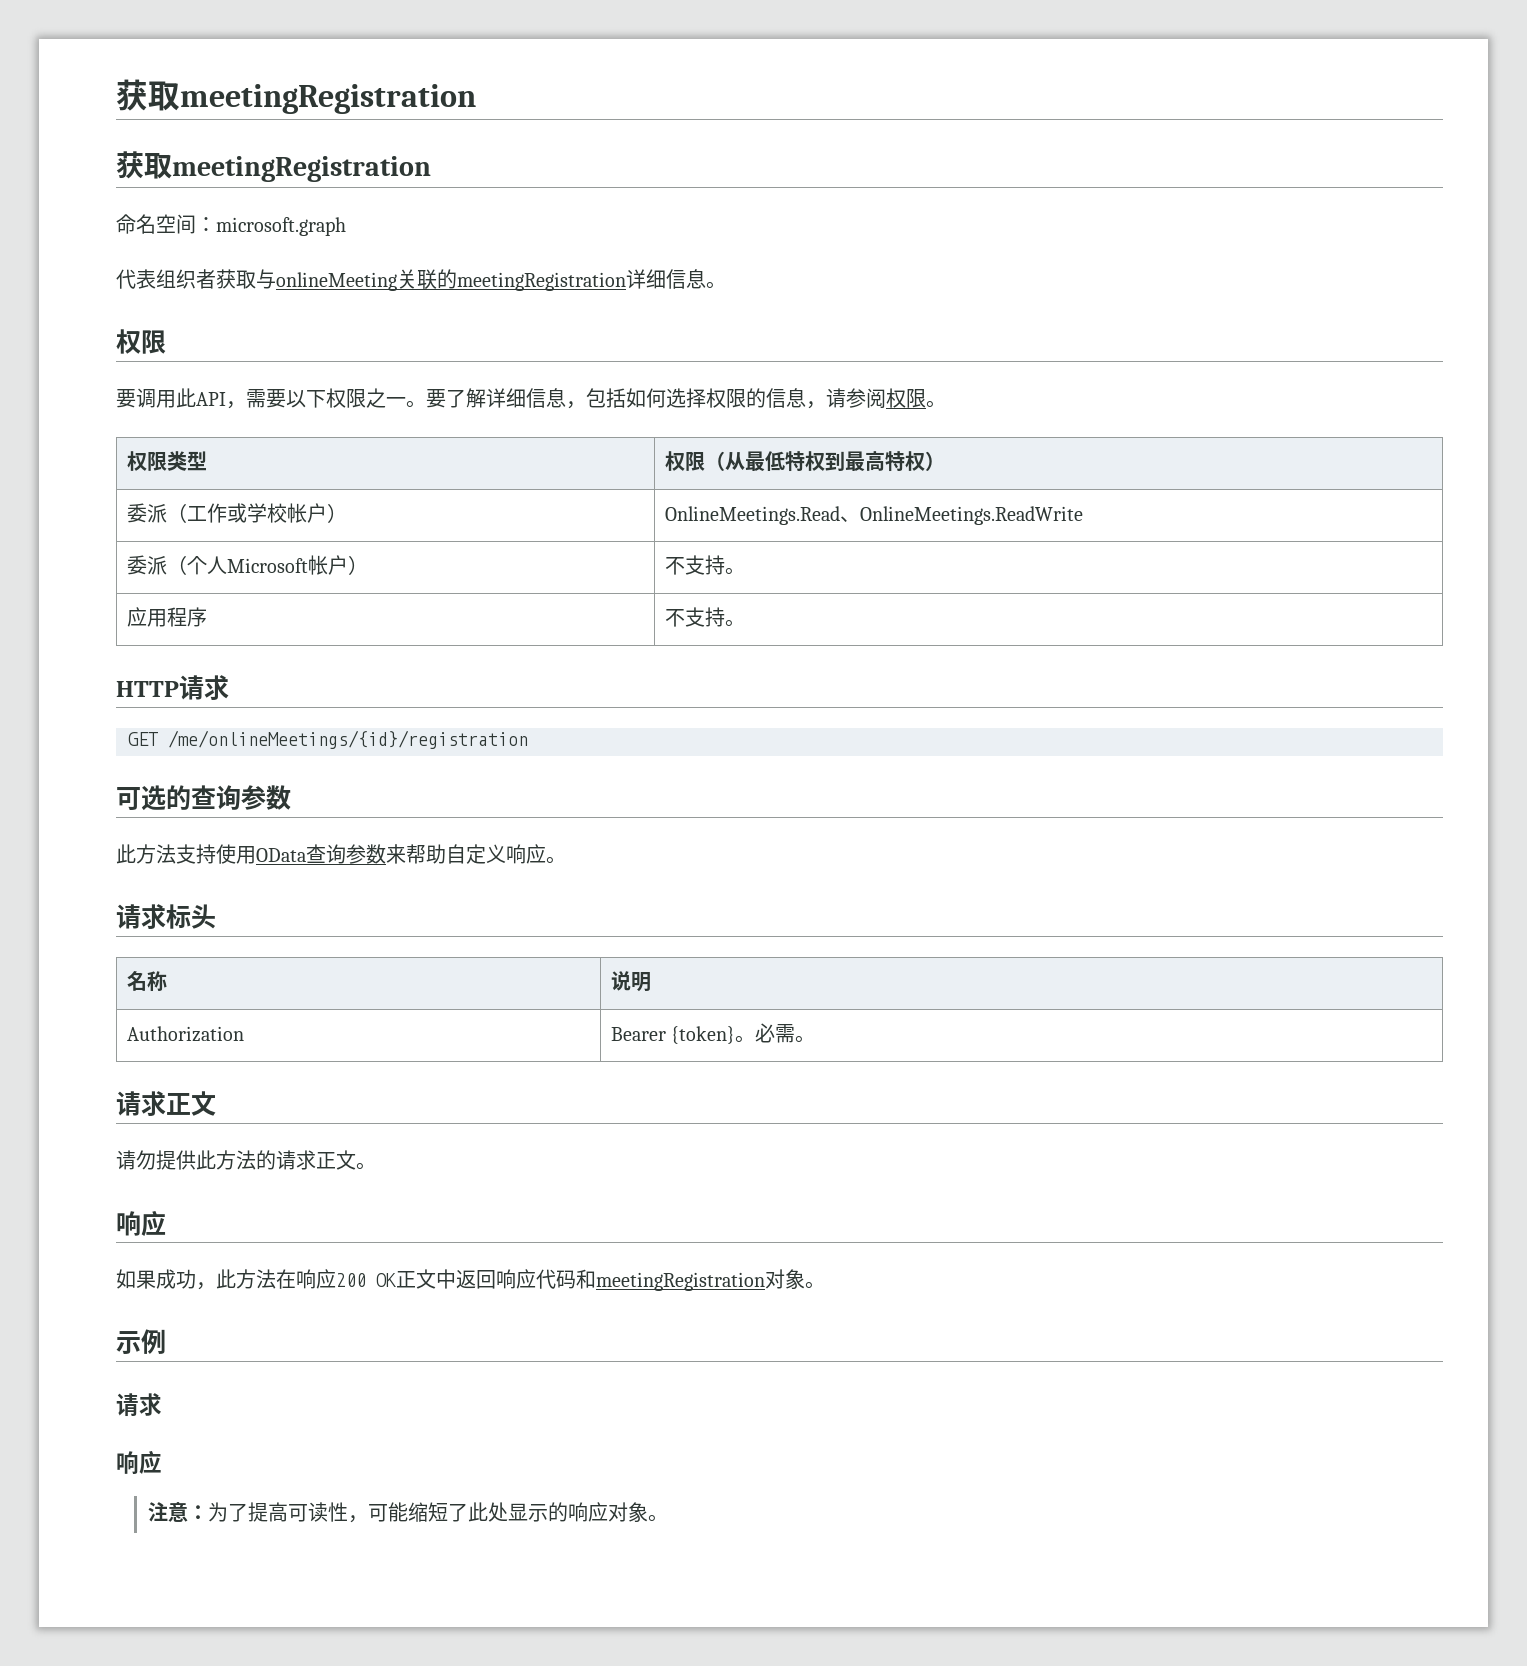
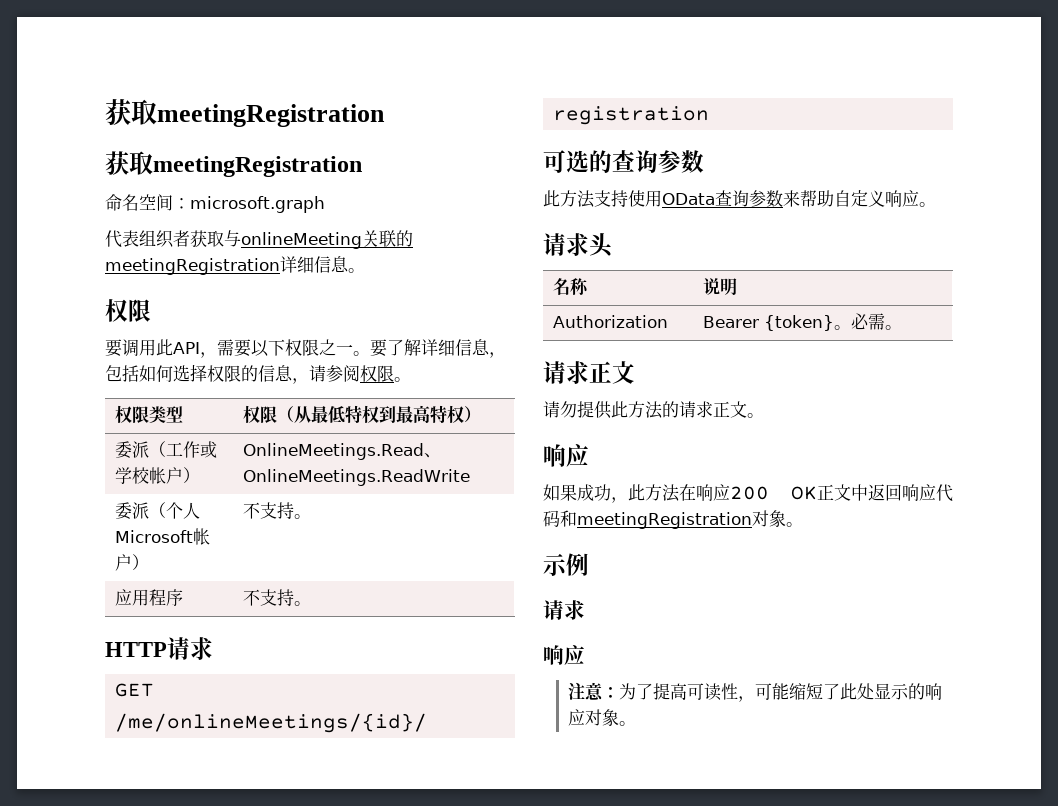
[166,904,191,929] 标 -> (589, 244) none

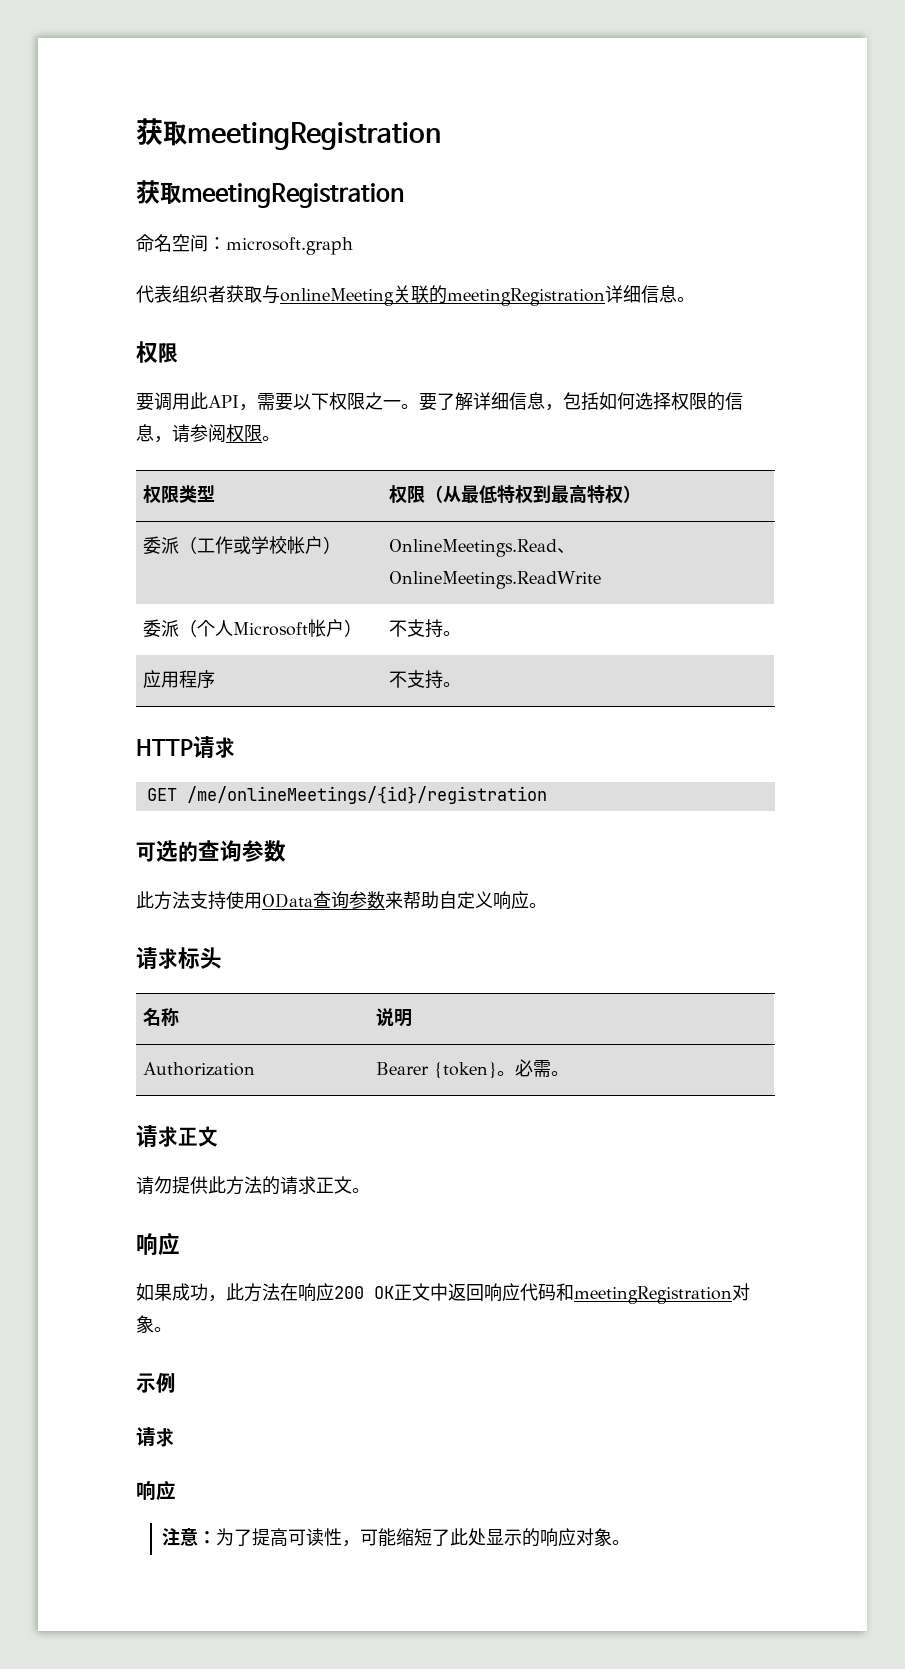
(589, 244) none -> [178,947,200,969] 标

